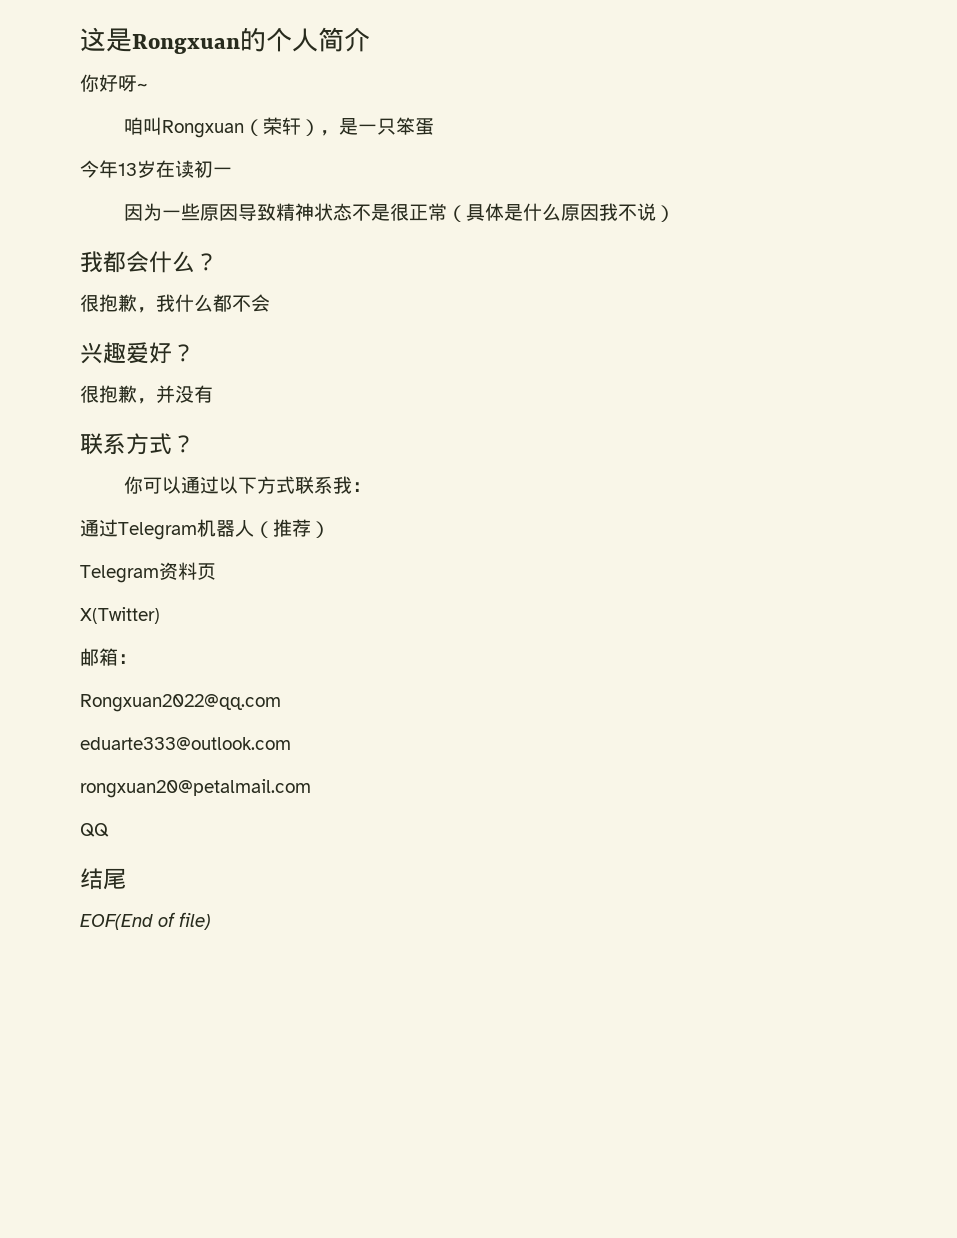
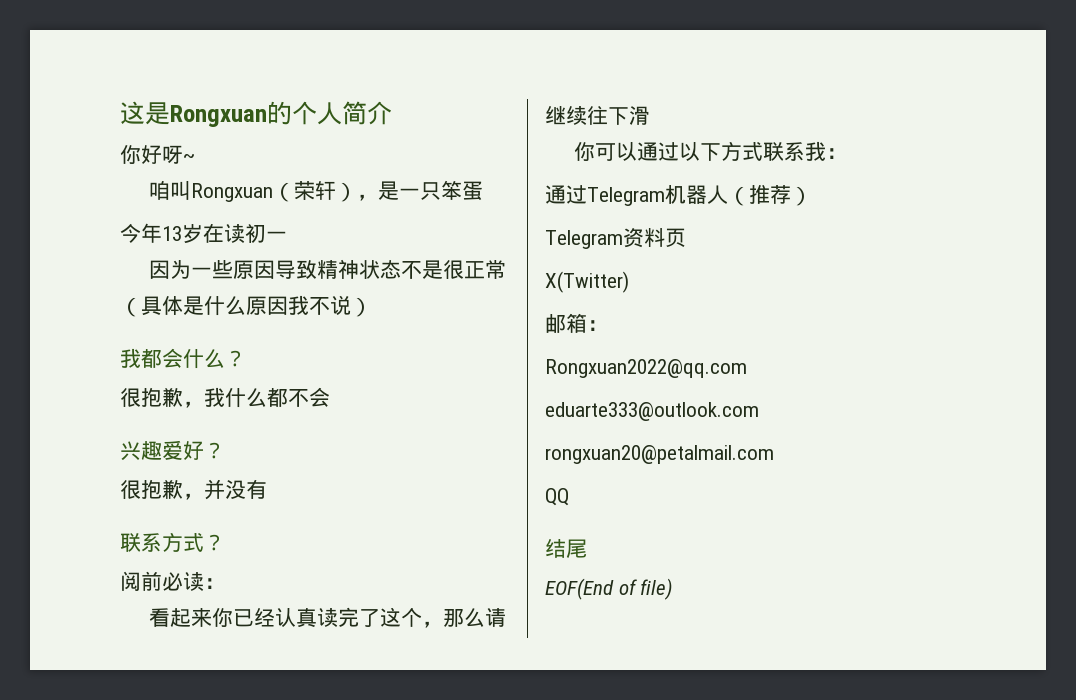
(195, 444) none -> [120,571,225,591] [149,607,507,628] [545,106,650,125] // 阅前必读： // 看起来你已经认真读完了这个，那么请继续往下滑

